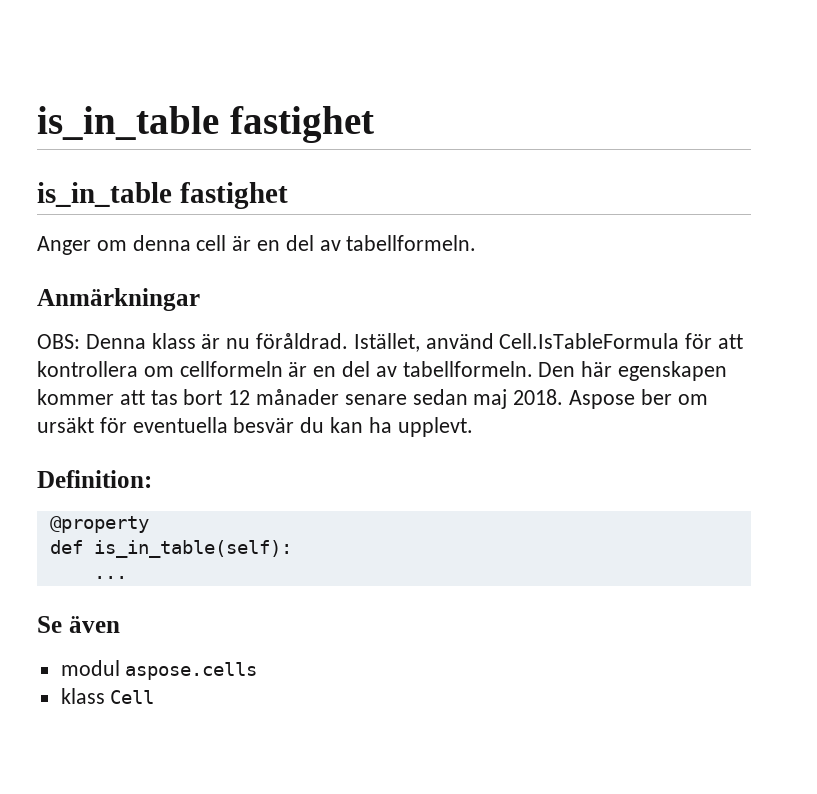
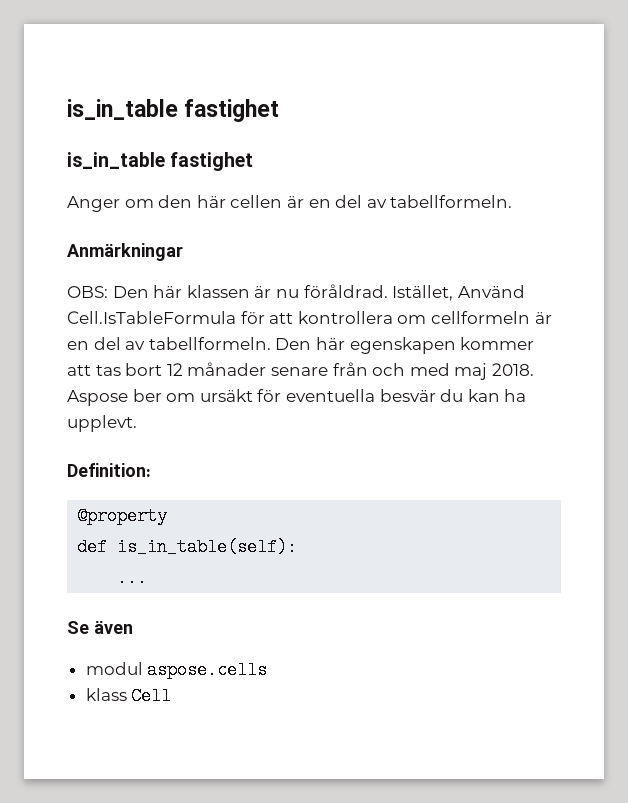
[132,235,227,251] denna cell -> [158,195,283,208] den här cellen
[85,333,196,349] Denna klass -> [112,285,250,298] Den här klassen
[425,333,494,349] använd -> [457,285,525,298] Använd
[412,389,468,405] sedan -> [332,362,450,376] från och med

